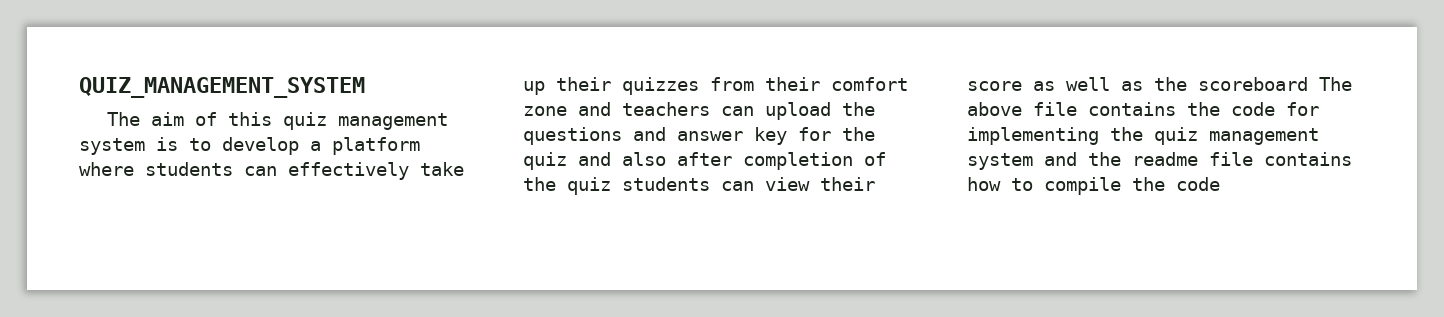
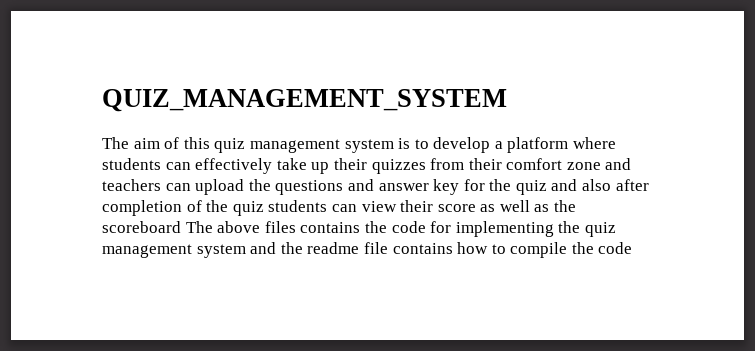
[1033,102,1077,116] file -> [264,221,296,233] files

